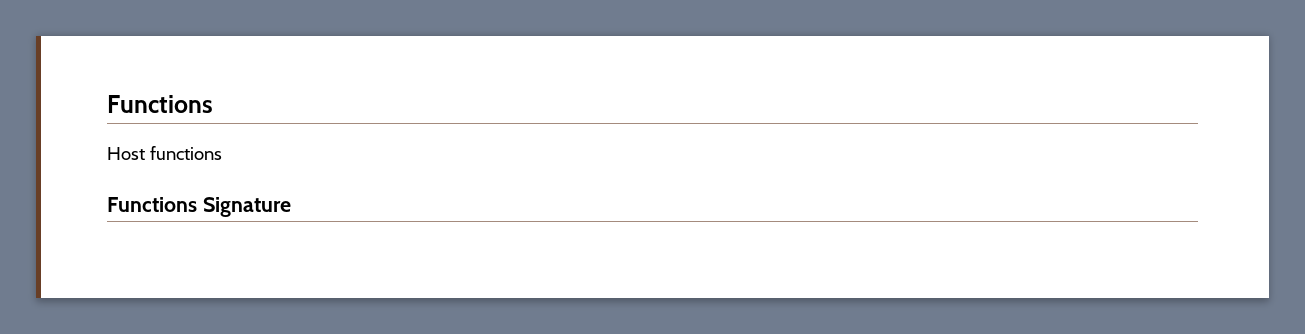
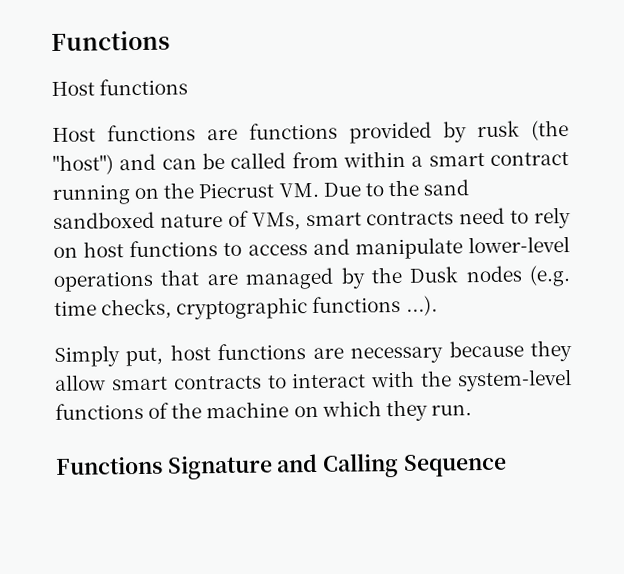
(222, 153) none -> [52,120,569,144] [52,150,569,175] [52,179,470,205] [53,207,571,231] [53,236,570,260] [53,265,571,292] [54,295,438,320] [54,340,572,367] [54,369,573,392] [55,399,472,422] // Host functions are functions provided by rusk (the "host") and can be called from within a smart contract running on the Piecrust VM. Due to the sand sandboxed nature of VMs, smart contracts need to rely on host functions to access and manipulate lower-level operations that are managed by the Dusk nodes (e.g. time checks, cryptographic functions ...). // Simply put, host functions are necessary because they allow smart contracts to interact with the system-level functions of the machine on which they run.
(291, 207) none -> [276,453,507,478] and Calling Sequence

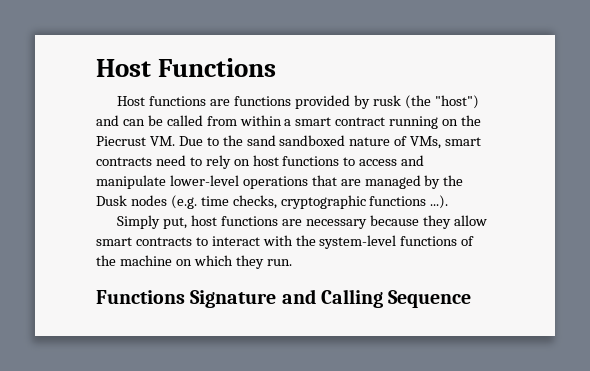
(51, 40) none -> [96,59,151,77] Host
[52,124,196,142] // Host functions -> (207, 101) none

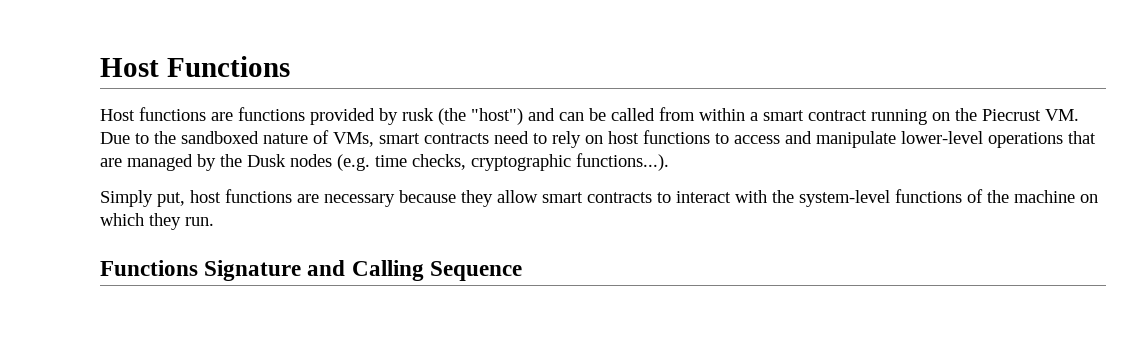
[246,135,276,146] sand -> (176, 137) none
[369,195,449,209] functions ...). -> [576,153,669,171] functions...).

